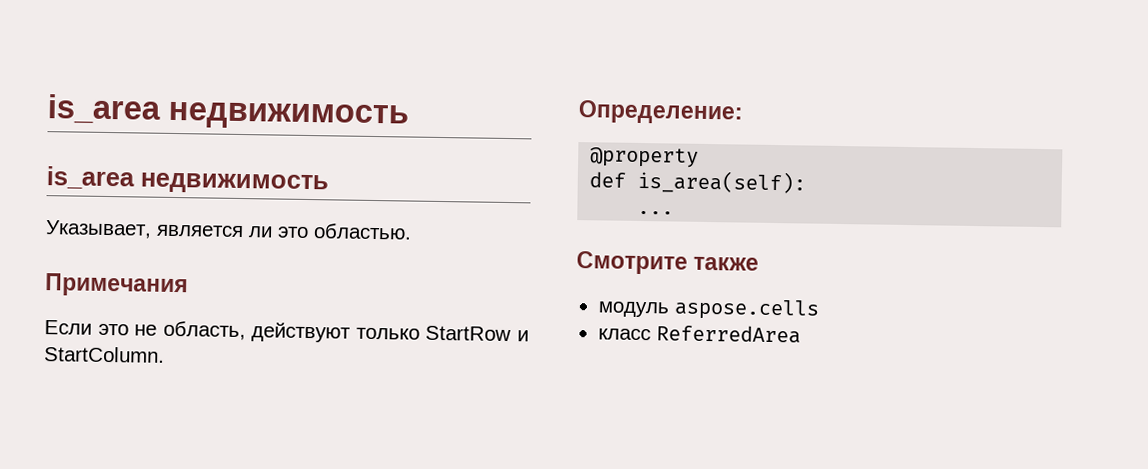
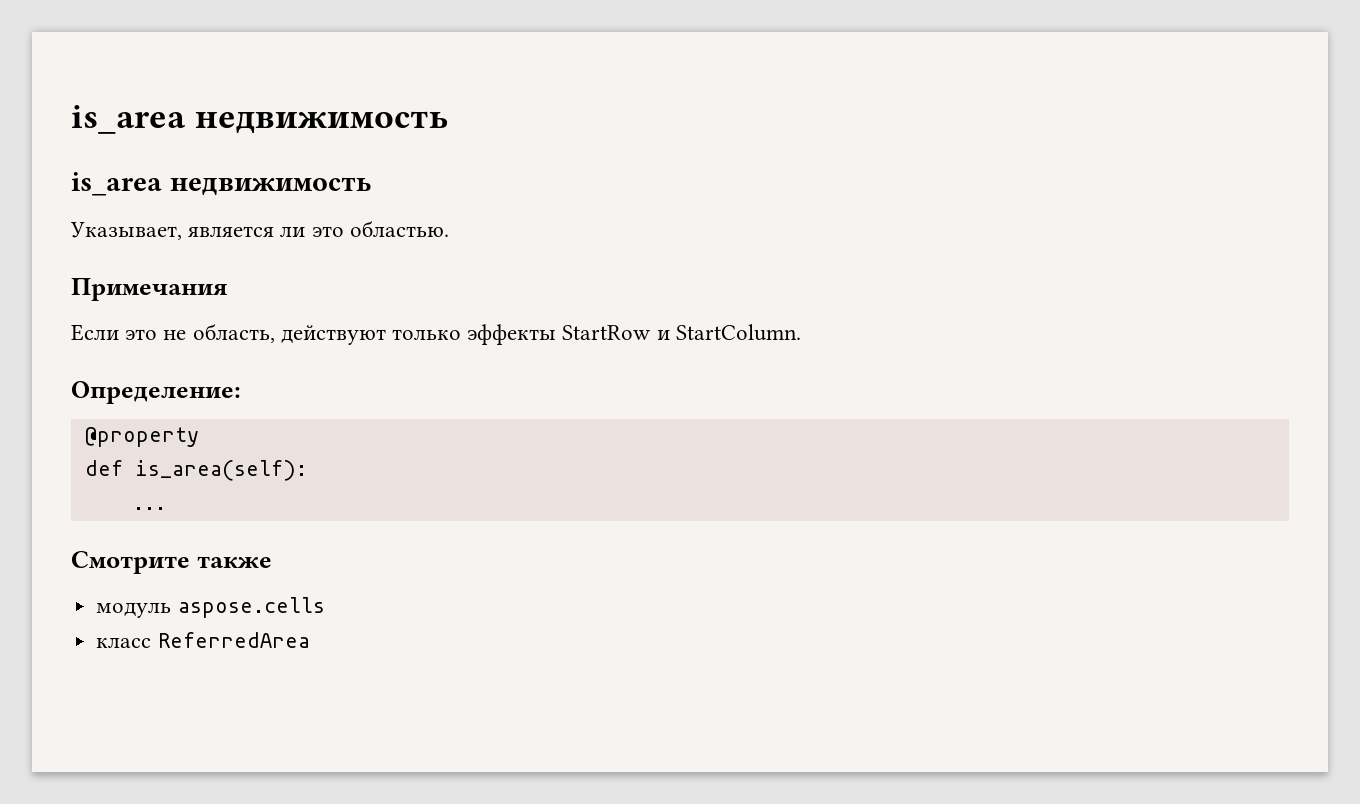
(420, 333) none -> [467,324,557,345] эффекты

